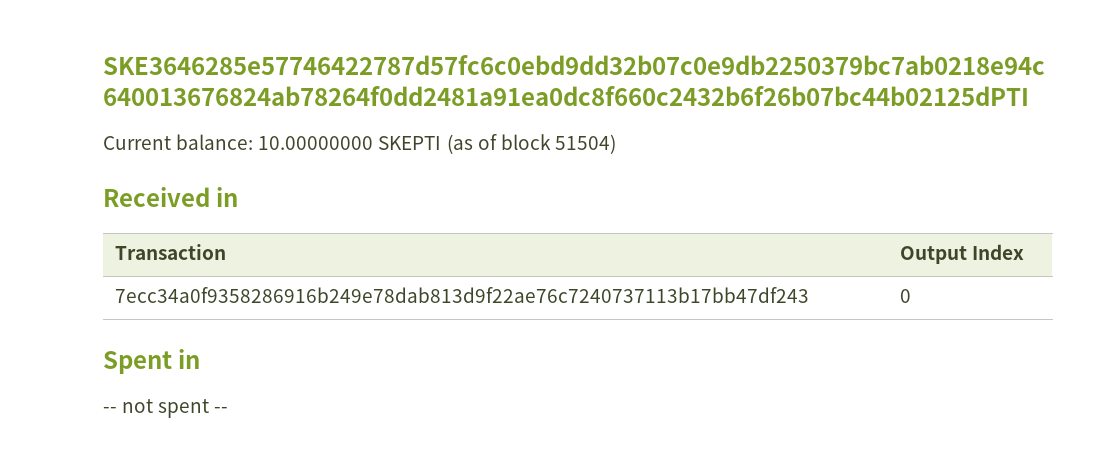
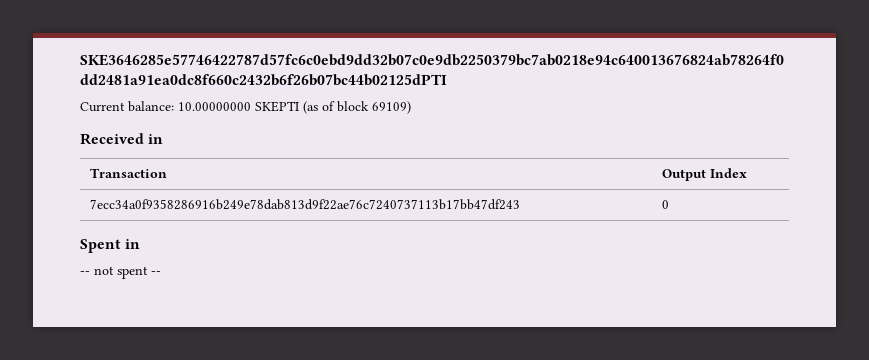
[554,134,616,154] 51504) -> [372,101,411,114] 69109)

